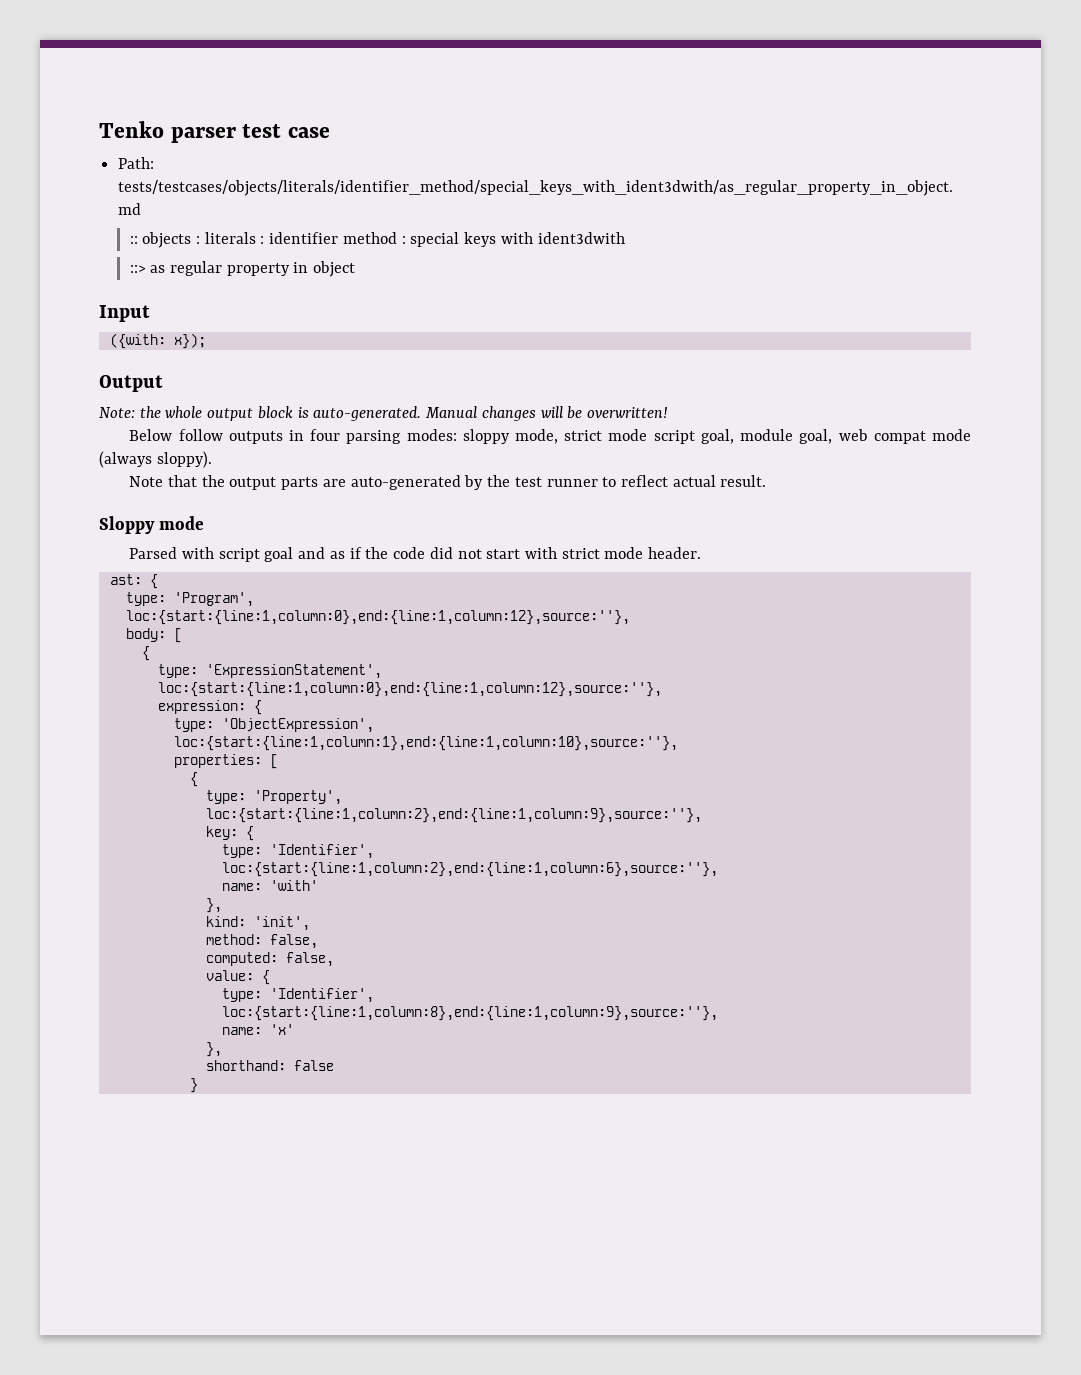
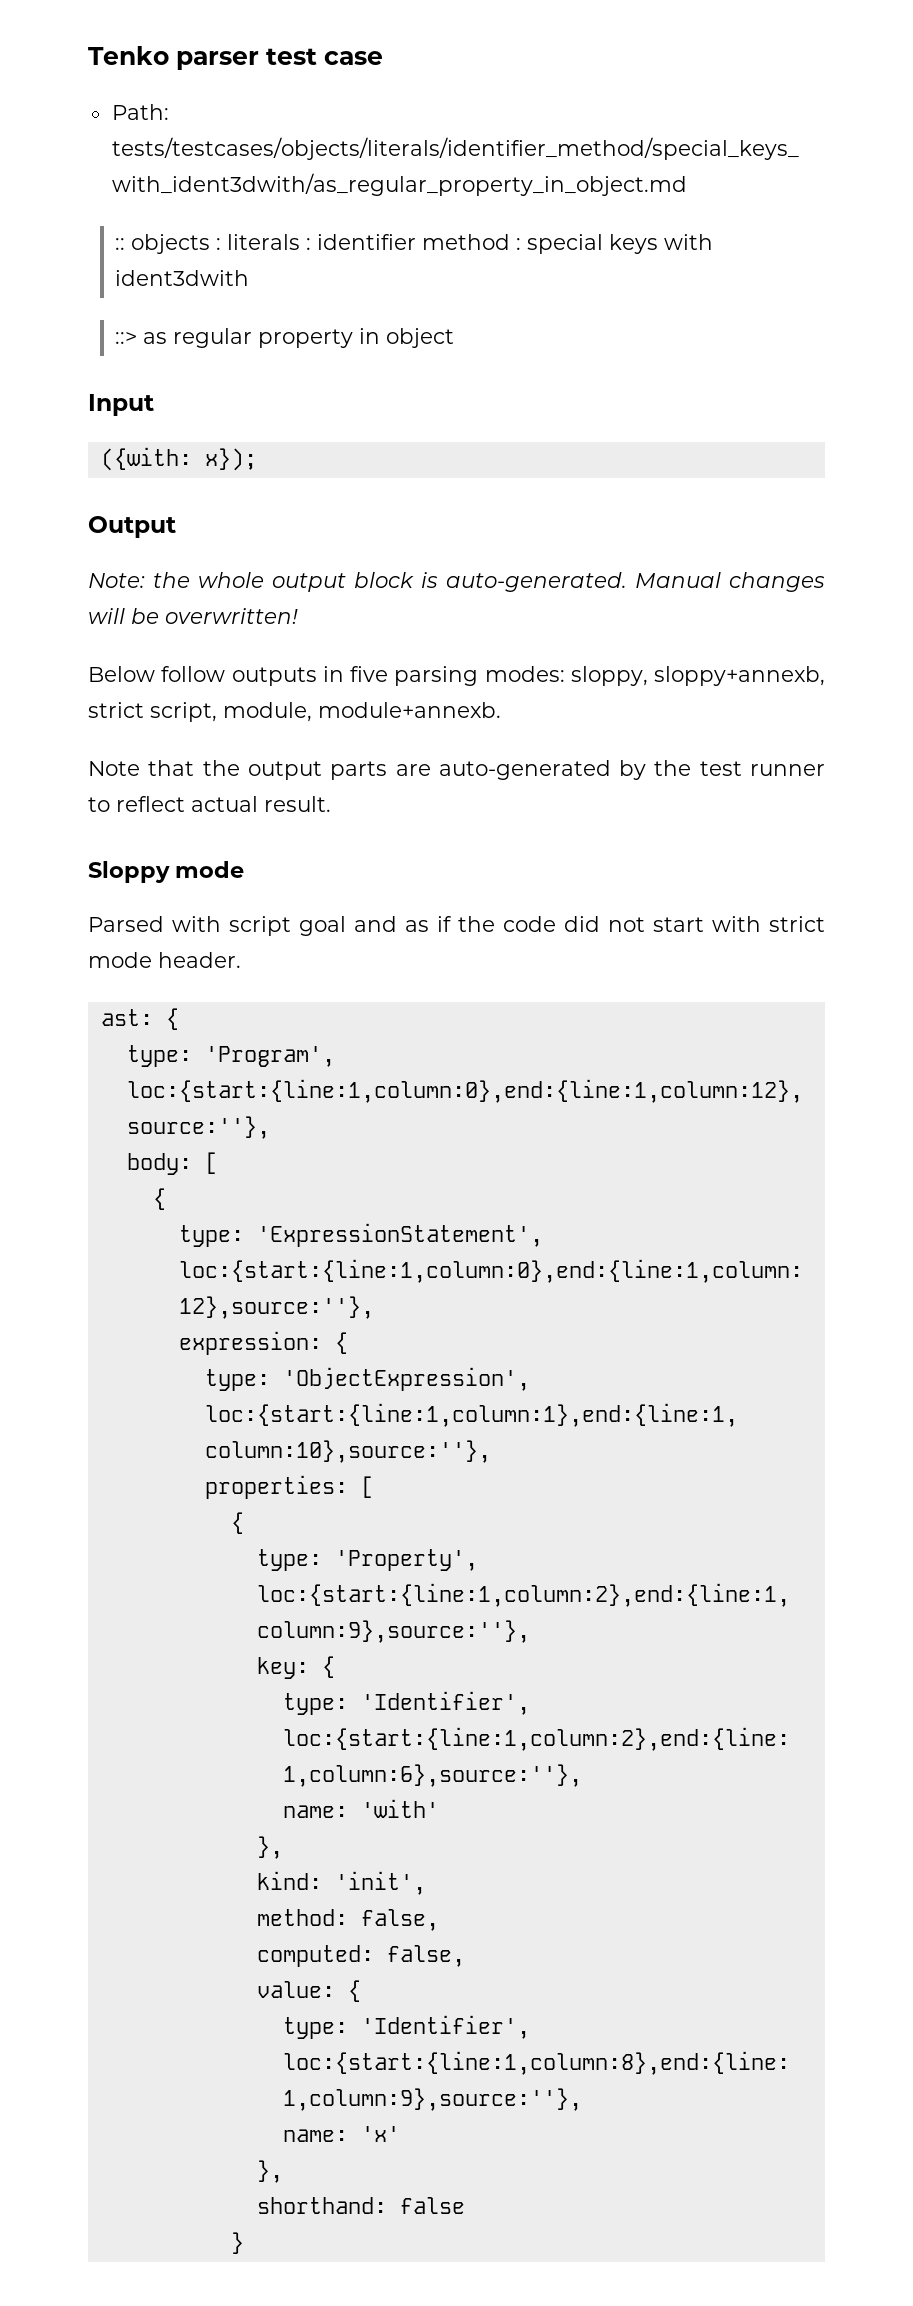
[310,429,341,441] four -> [350,666,388,682] five
[462,429,971,444] [99,451,212,468] sloppy mode, strict mode script goal, module goal, web compat mode (always sloppy). -> [570,666,825,686] [88,702,501,722] sloppy, sloppy+annexb, strict script, module, module+annexb.

